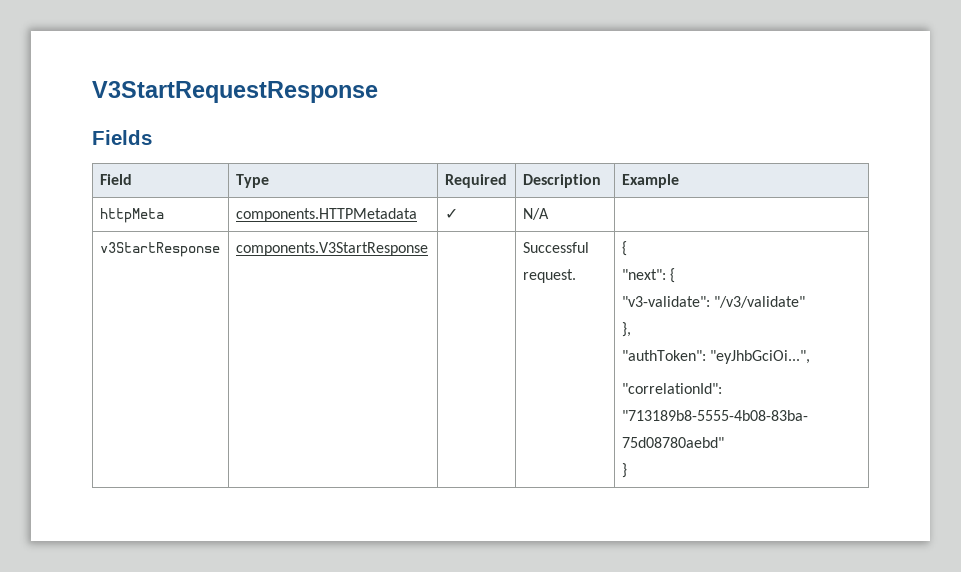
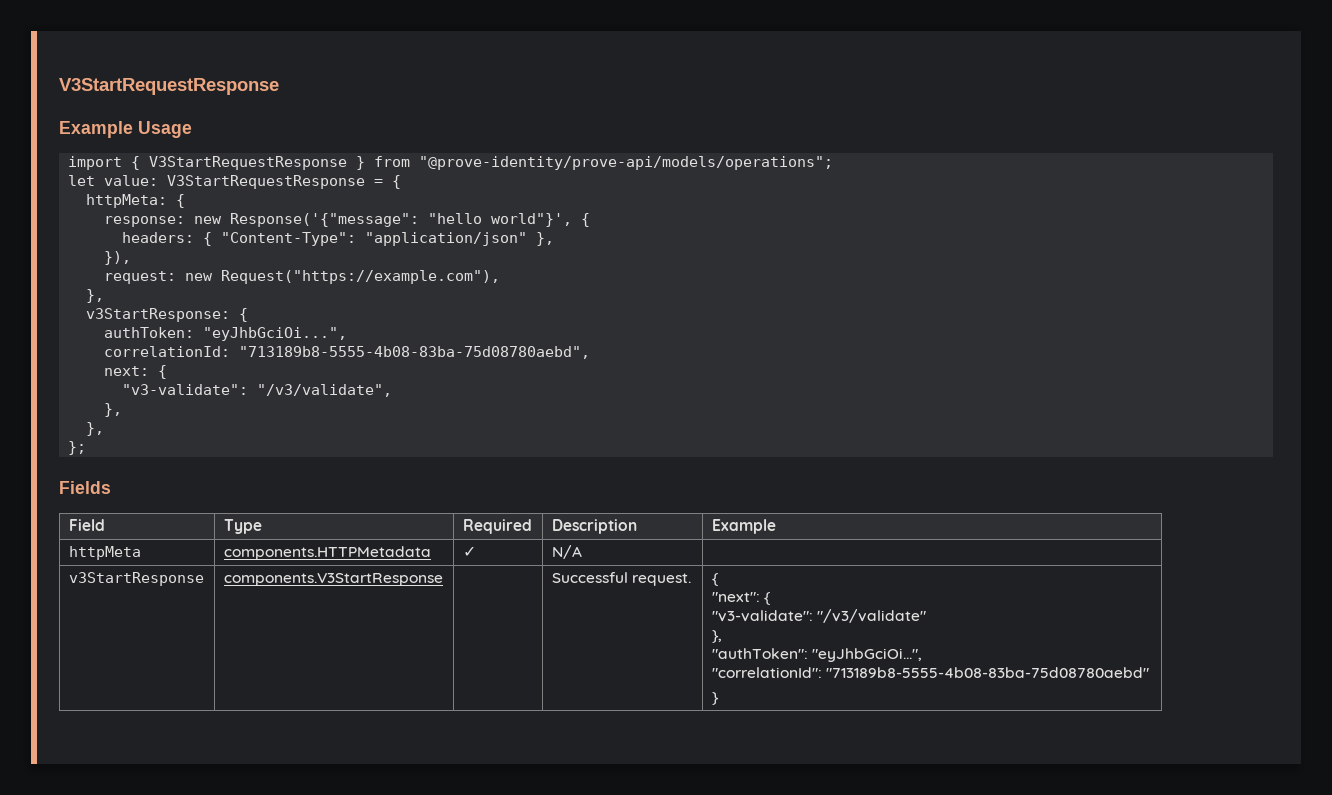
[92,81,378,103] V3StartRequestResponse -> [59,78,279,95] [59,121,192,138] [68,156,834,170] [68,175,402,189] [86,194,186,208] [104,213,591,227] [122,232,555,246] [104,251,132,265] [104,270,501,284] [86,289,105,303] [86,308,249,322] [104,327,348,341] [104,346,591,359] [104,365,168,379] [122,384,393,397] [104,403,123,417] [86,422,105,436] [68,441,87,455] V3StartRequestResponse // Example Usage // import { V3StartRequestResponse } from "@prove-identity/prove-api/models/operations"; // let value: V3StartRequestResponse = { // httpMeta: { // response: new Response('{"message": "hello world"}', { // headers: { "Content-Type": "application/json" }, // }), // request: new Request("https://example.com"), // }, // v3StartResponse: { // authToken: "eyJhbGciOi...", // correlationId: "713189b8-5555-4b08-83ba-75d08780aebd", // next: { // "v3-validate": "/v3/validate", // }, // }, // };

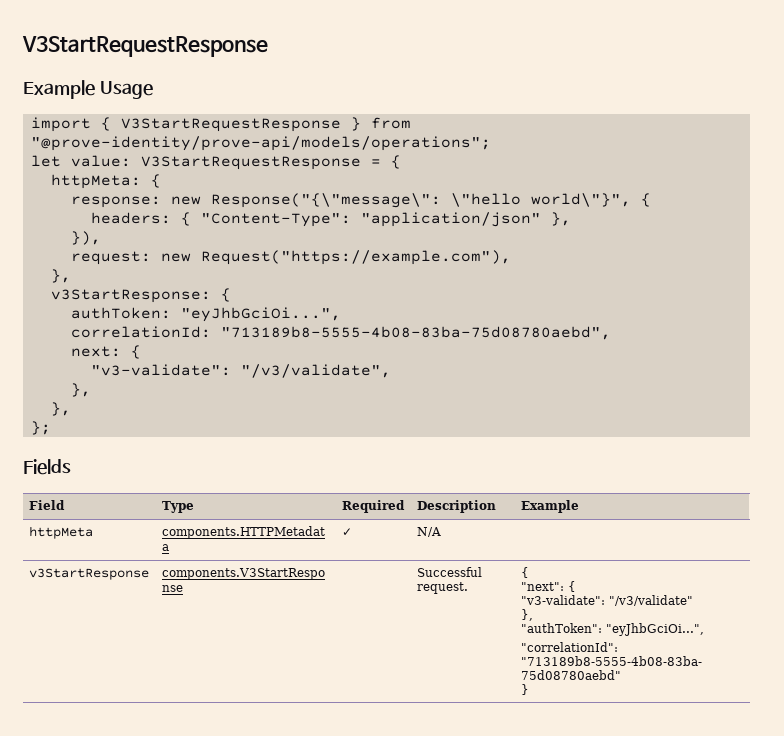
[230,213,573,227] Response('{"message": "hello world"}', -> [210,193,631,208] Response("{\"message\": \"hello world\"}",

